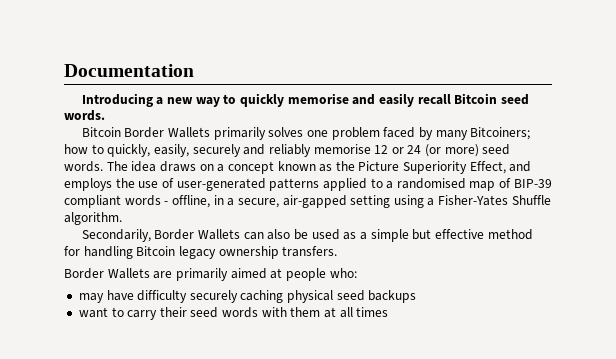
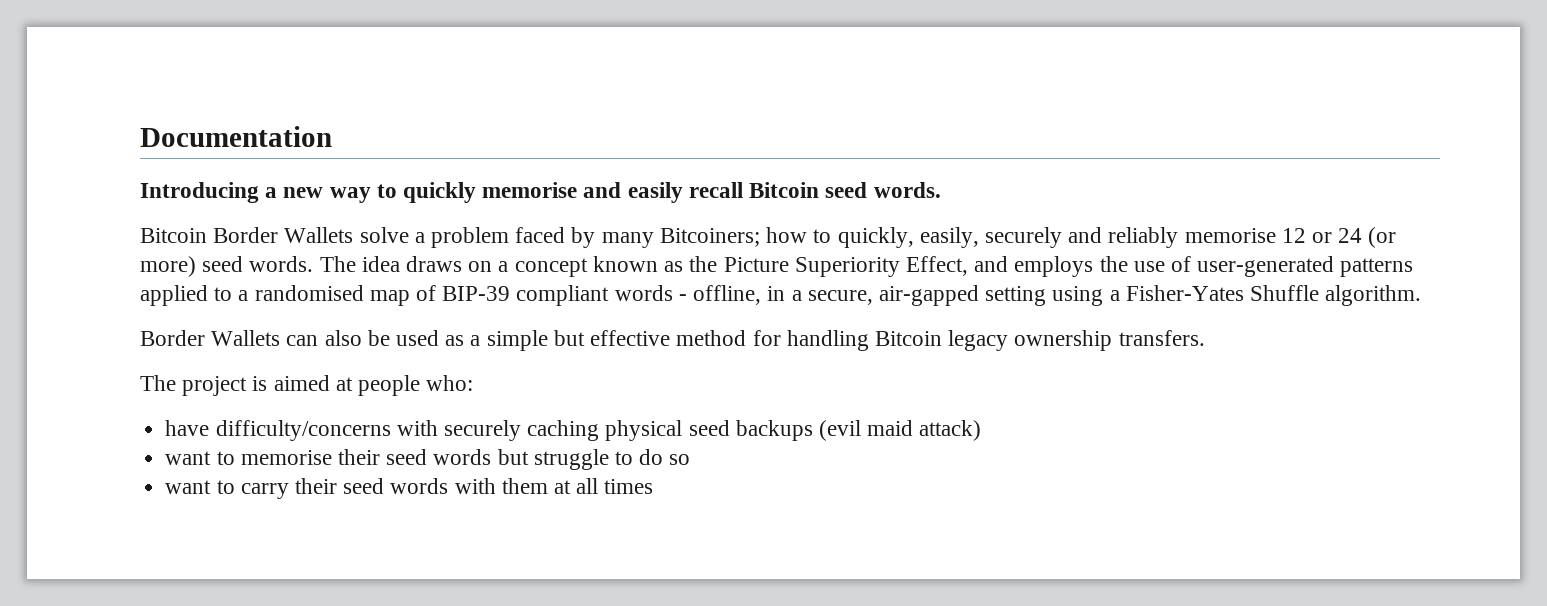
[213,127,328,140] primarily solves one -> [359,227,425,243] solve a
[81,229,151,242] Secondarily, -> (1422, 295) none
[64,268,228,281] Border Wallets are primarily -> [140,375,268,396] The project is
[78,290,188,303] may have difficulty -> [165,420,438,441] have difficulty/concerns with
(417, 296) none -> [818,420,982,441] [165,449,691,470] (evil maid attack) // want to memorise their seed words but struggle to do so

